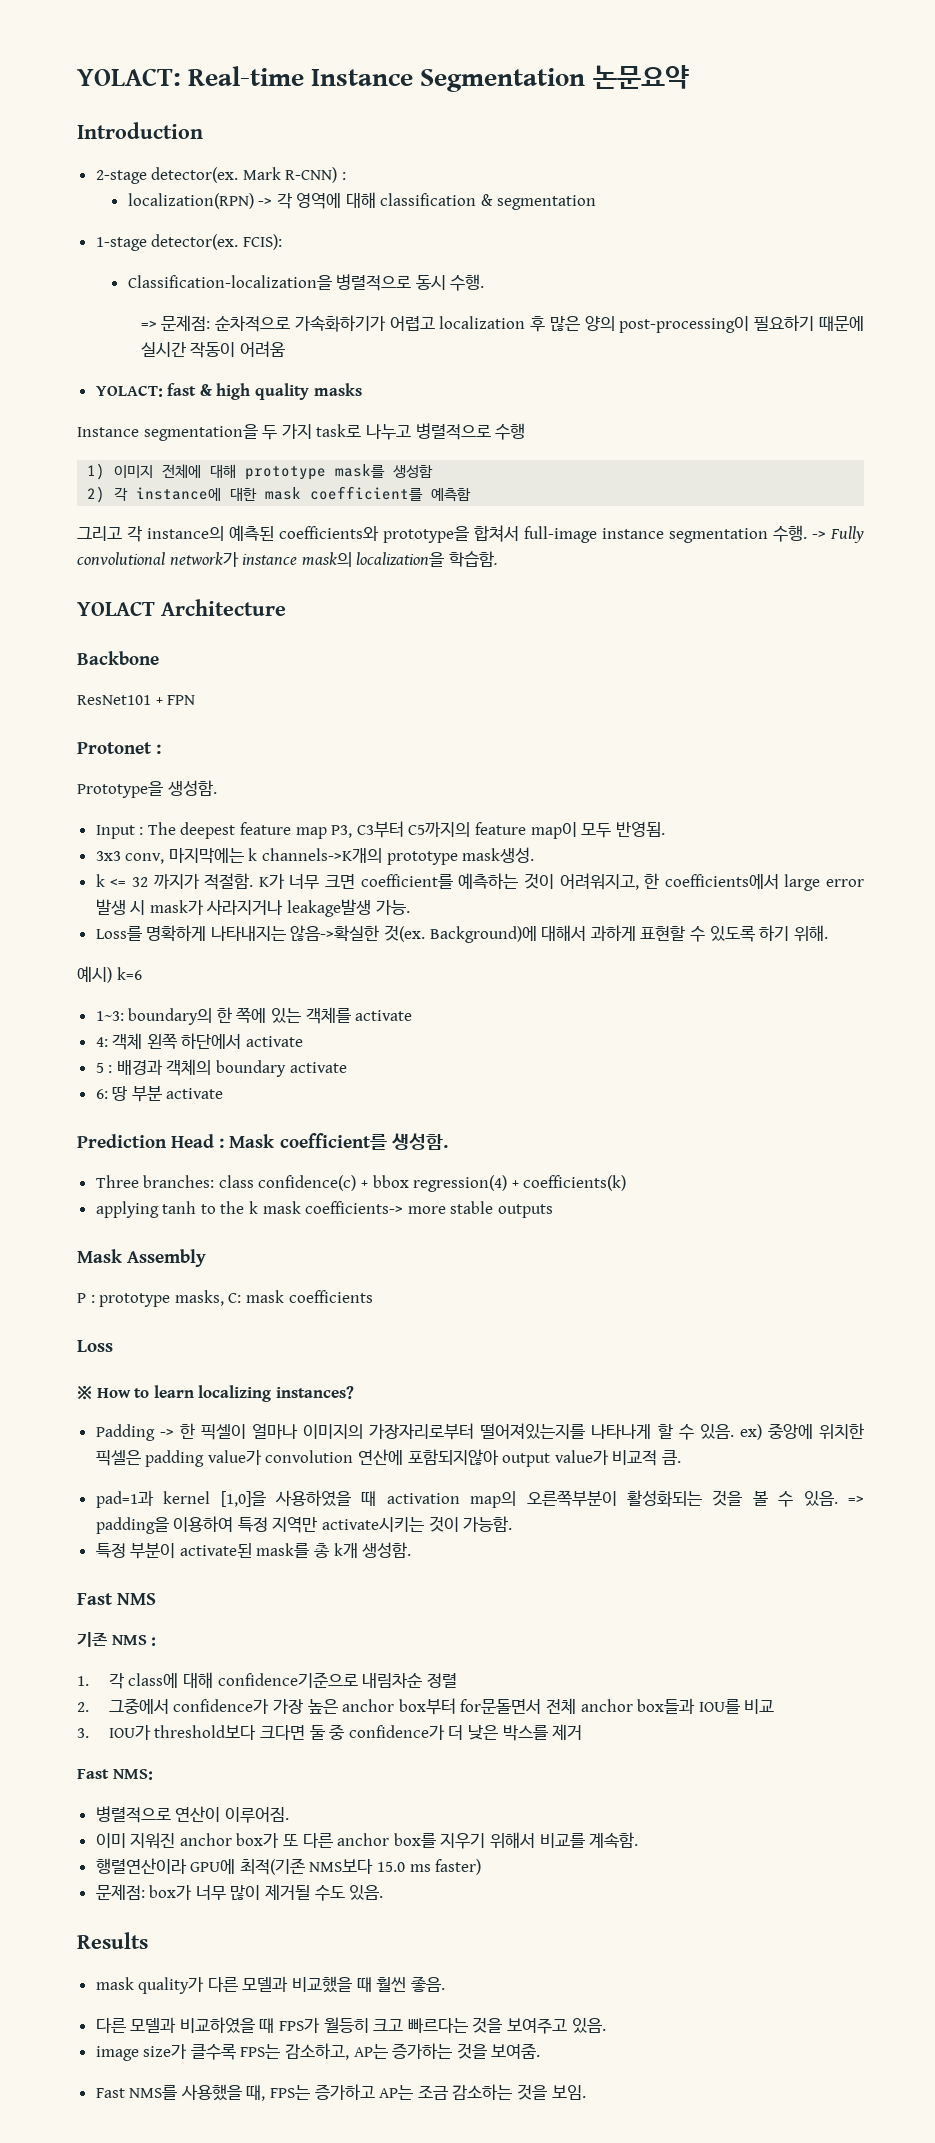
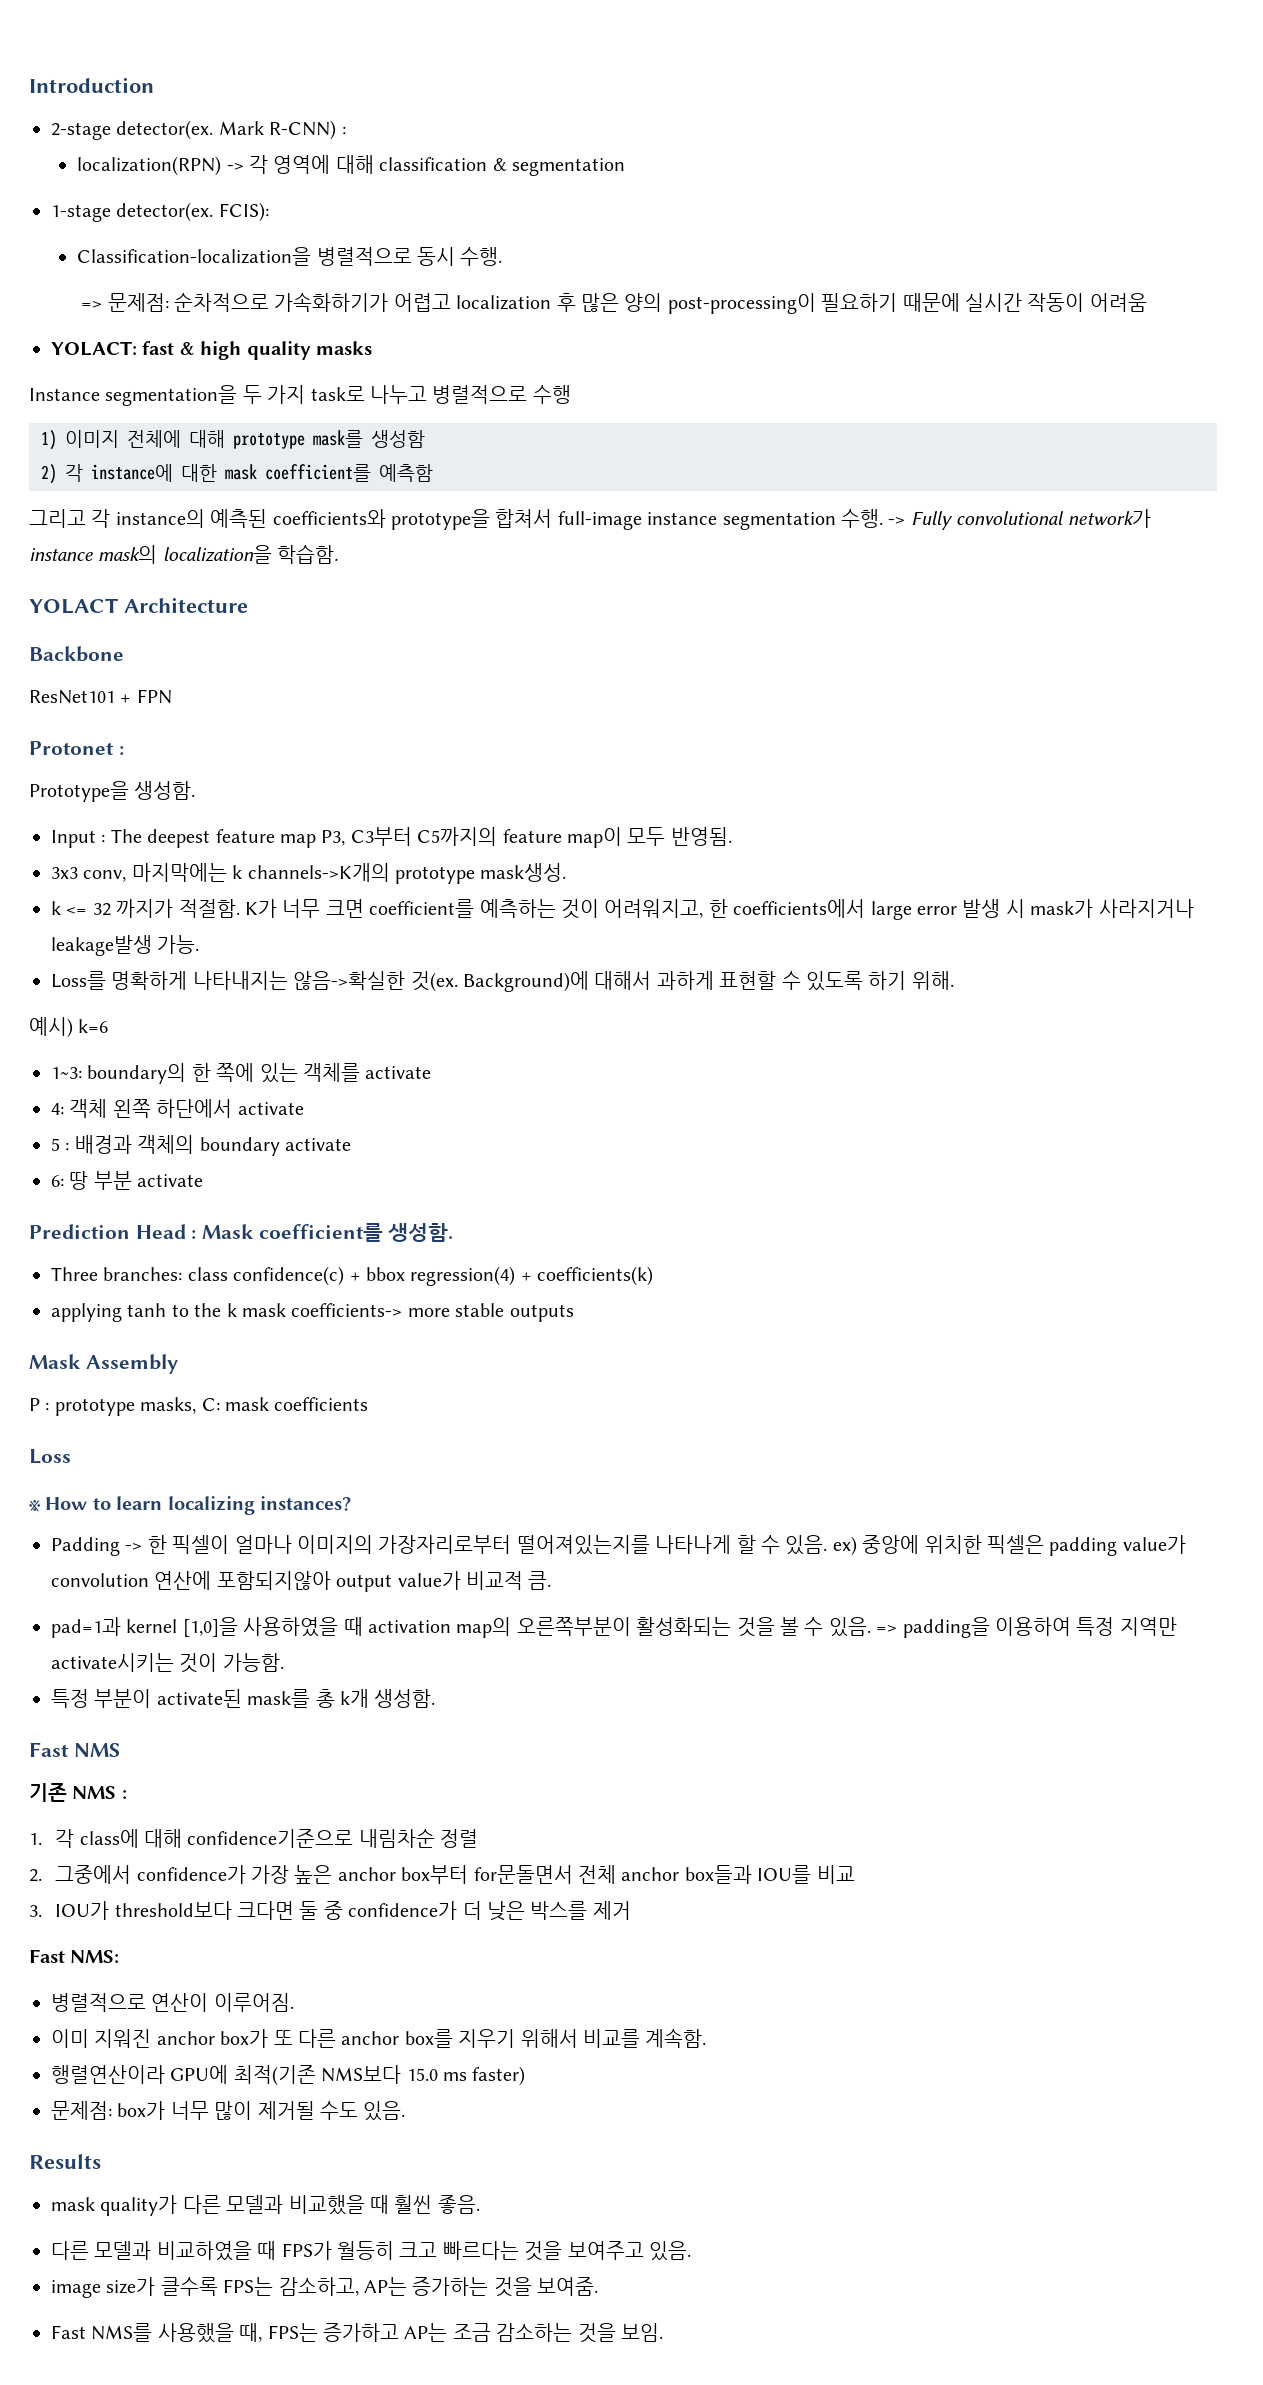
[77,65,689,92] YOLACT: Real-time Instance Segmentation 논문요약 // -> (29, 85) none

